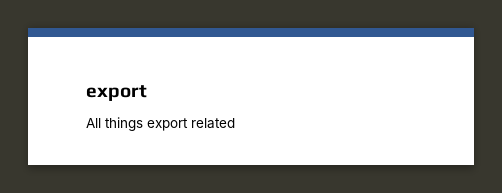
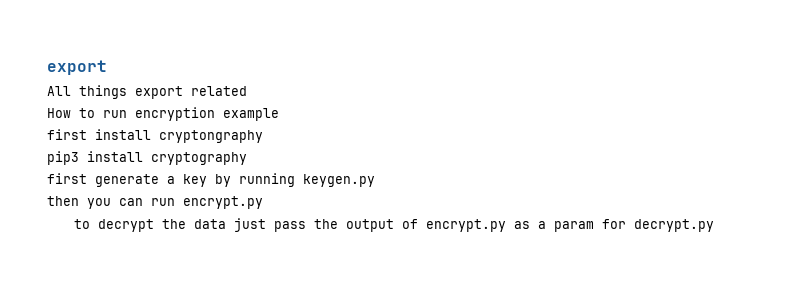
(235, 123) none -> [47,107,279,121] [47,129,263,143] [47,151,247,165] [47,173,375,187] [47,196,263,209] [73,218,714,232] // How to run encryption example // first install cryptongraphy // pip3 install cryptography // first generate a key by running keygen.py // then you can run encrypt.py // to decrypt the data just pass the output of encrypt.py as a param for decrypt.py

